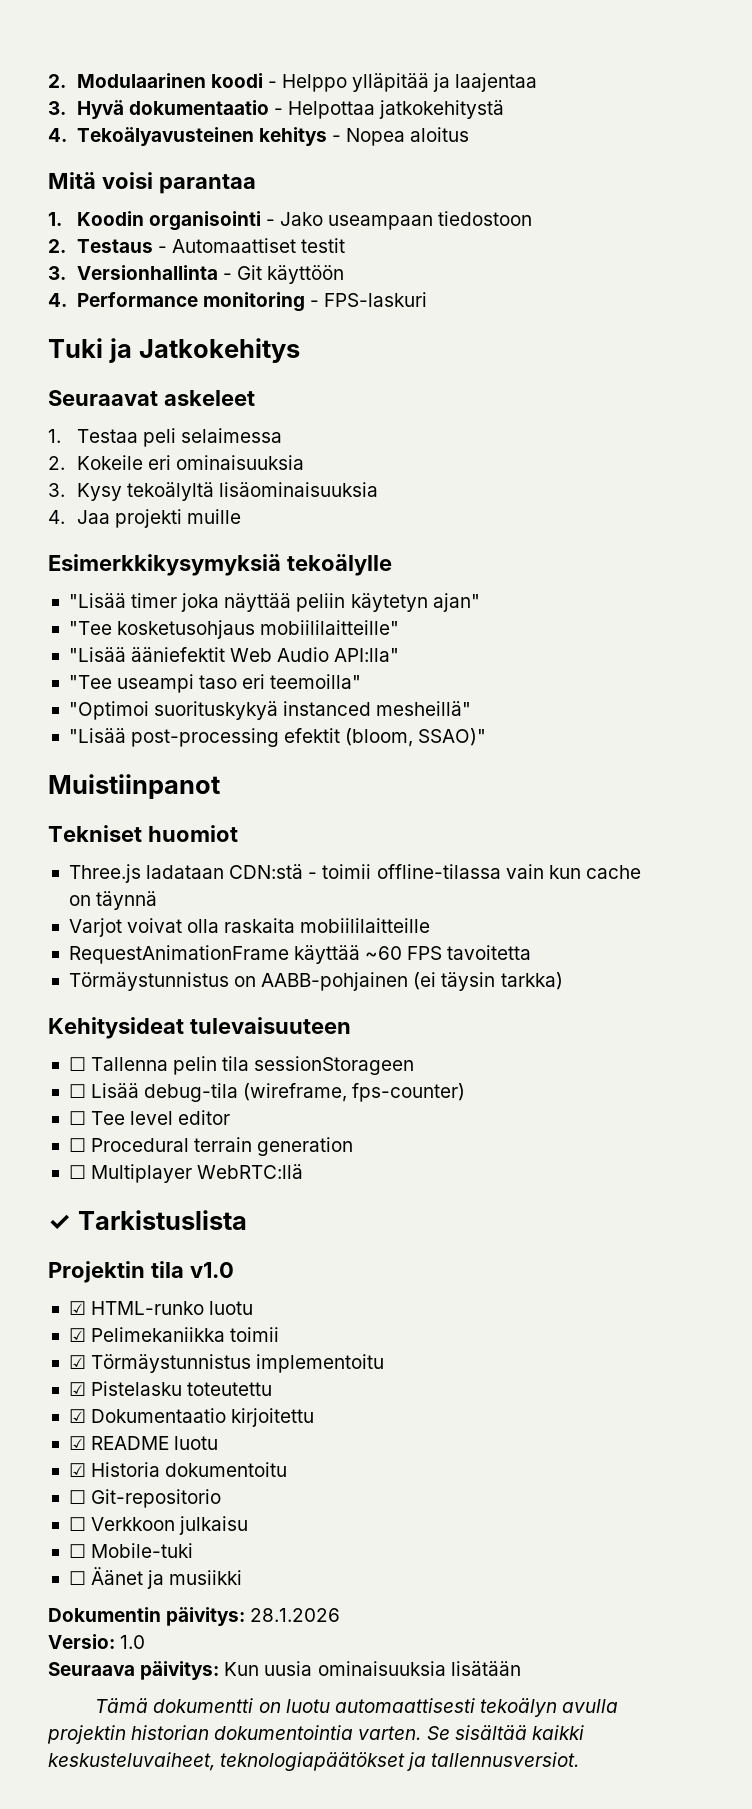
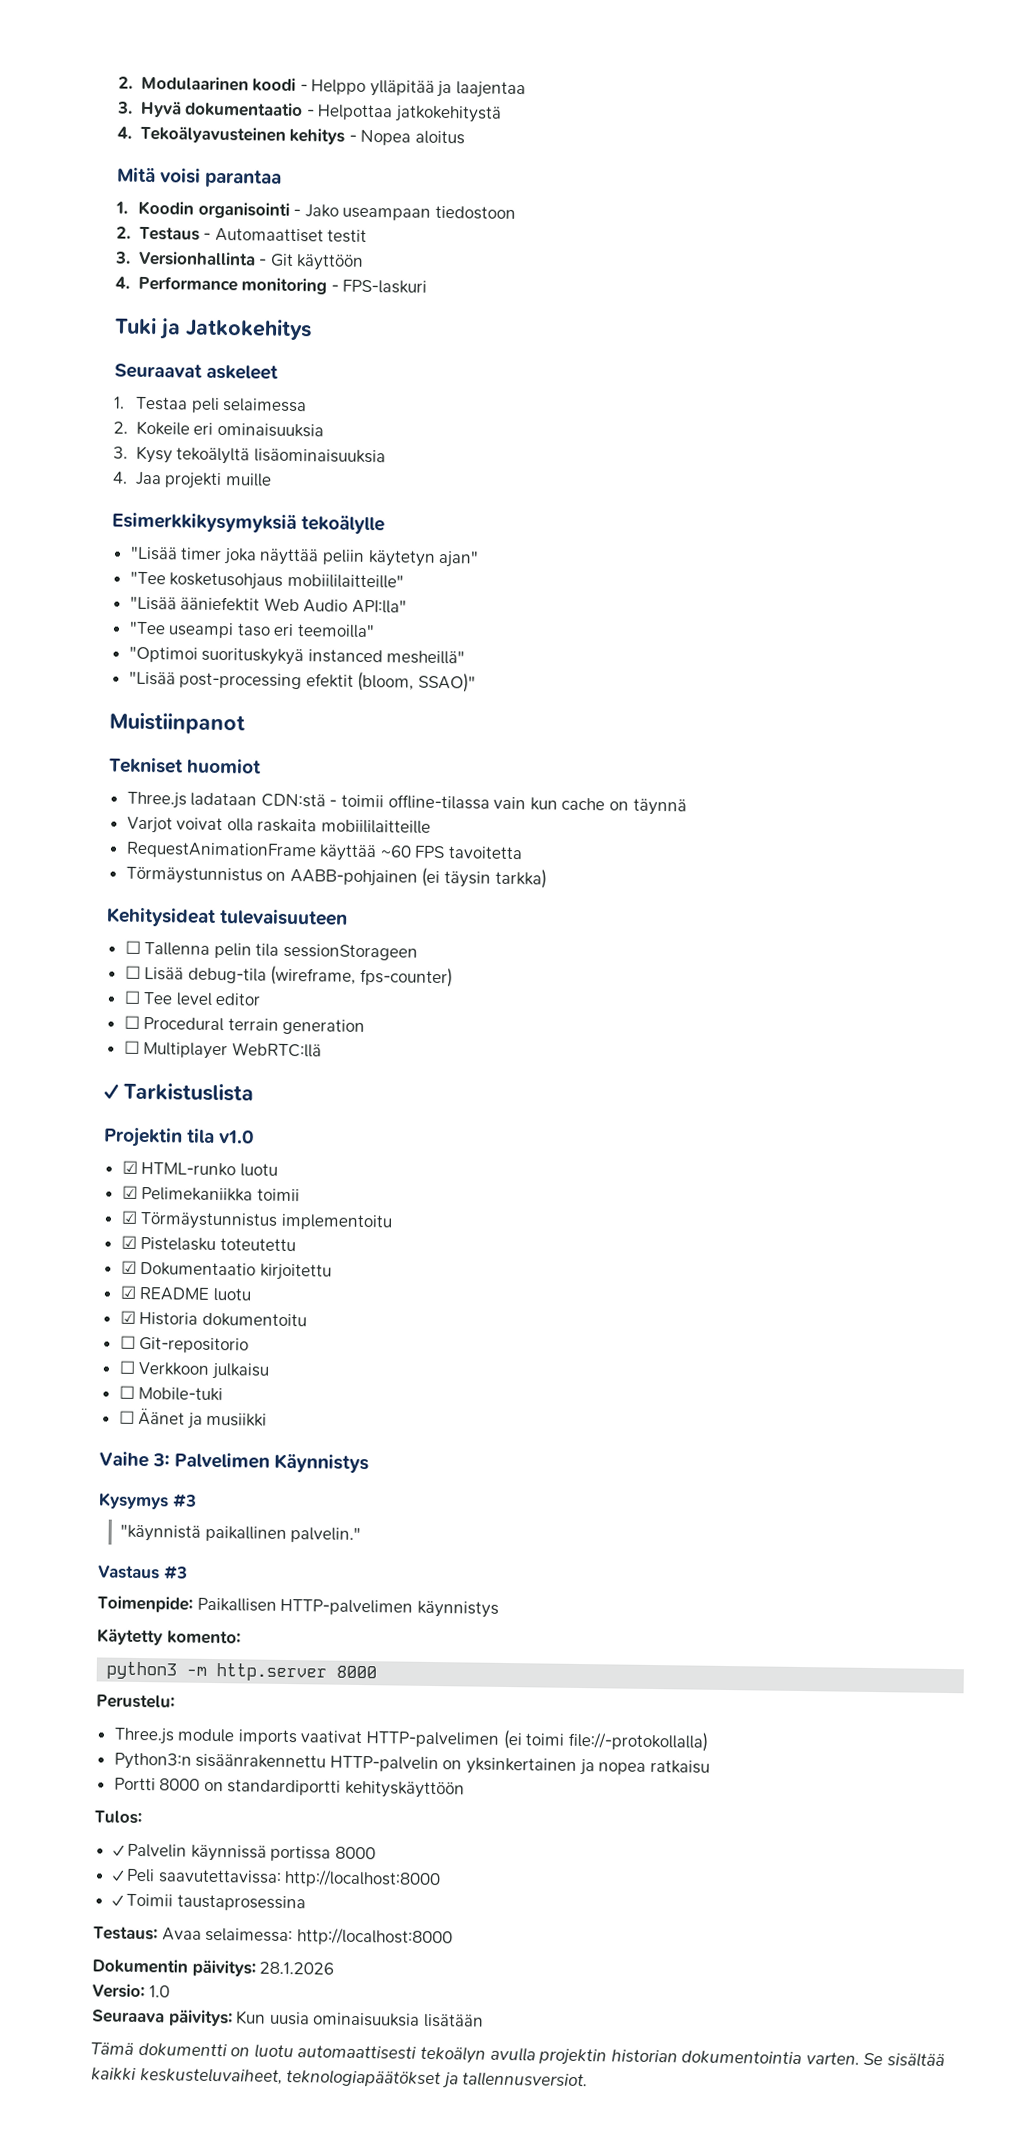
(243, 1577) none -> [99,1451,370,1474] [99,1492,197,1510] [119,1524,362,1544] [98,1565,188,1580] [97,1595,499,1618] [97,1628,241,1646] [106,1661,378,1682] [96,1694,175,1709] [113,1727,709,1752] [113,1752,710,1776] [113,1777,466,1799] [94,1810,142,1825] [112,1843,377,1862] [111,1868,442,1889] [111,1893,306,1912] [93,1926,453,1947] // Vaihe 3: Palvelimen Käynnistys // Kysymys #3 // "käynnistä paikallinen palvelin." // Vastaus #3 // Toimenpide: Paikallisen HTTP-palvelimen käynnistys // Käytetty komento: // python3 -m http.server 8000 // Perustelu: // Three.js module imports vaativat HTTP-palvelimen (ei toimi file://-protokollalla) // Python3:n sisäänrakennettu HTTP-palvelin on yksinkertainen ja nopea ratkaisu // Portti 8000 on standardiportti kehityskäyttöön // Tulos: // ✓ Palvelin käynnissä portissa 8000 // ✓ Peli saavutettavissa: http://localhost:8000 // ✓ Toimii taustaprosessina // Testaus: Avaa selaimessa: http://localhost:8000

